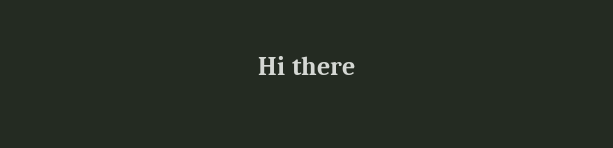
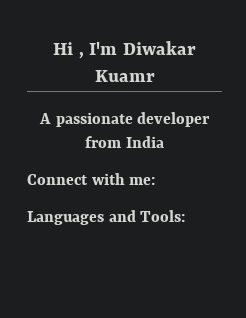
[291,56,355,75] there -> [78,41,196,59] [94,70,155,82] [38,112,211,127] [85,136,164,148] [27,173,156,185] [27,210,186,225] , I'm Diwakar Kuamr // A passionate developer from India // Connect with me: // Languages and Tools:

